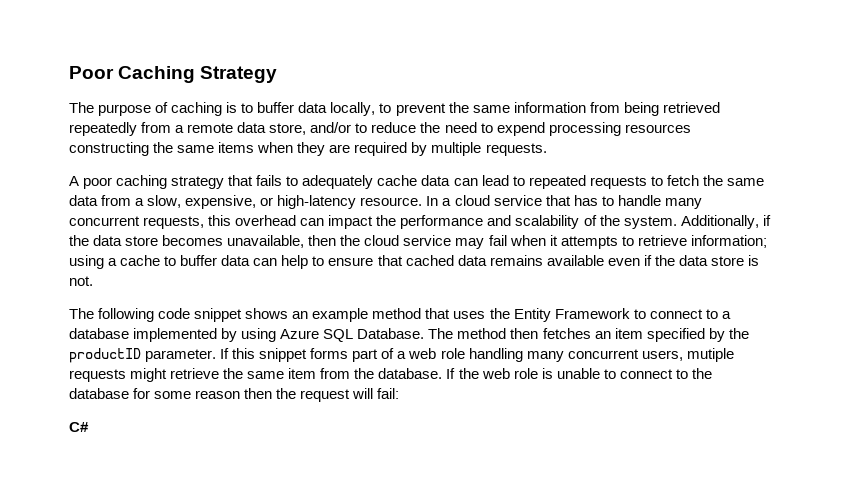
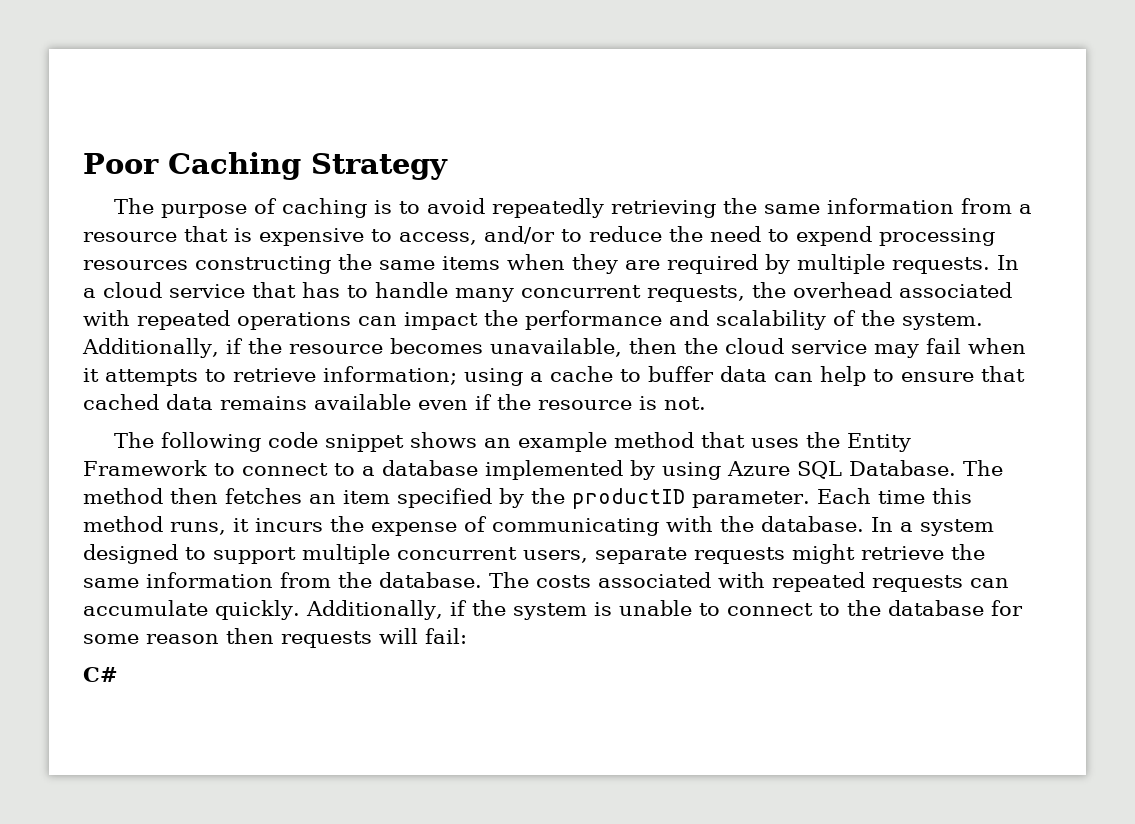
[257,102,720,116] [69,122,307,136] buffer data locally, to prevent the same information from being retrieved repeatedly from a remote data store, -> [427,198,1033,218] [83,226,477,246] avoid repeatedly retrieving the same information from a resource that is expensive to access,
[69,175,764,189] [69,195,423,209] // A poor caching strategy that fails to adequately cache data can lead to repeated requests to fetch the same data from a slow, expensive, or high-latency resource. -> (990, 265) none
[208,215,297,226] this overhead -> [752,282,1012,298] [83,310,351,330] the overhead associated with repeated operations
[93,235,159,246] data store -> [288,344,383,354] resource
[678,255,744,266] data store -> [538,400,632,410] resource
[220,348,564,362] If this snippet forms part of a web role handling many -> [816,488,972,504] [83,516,994,536] [83,544,390,564] Each time this method runs, it incurs the expense of communicating with the database. In a system designed to support multiple
[686,348,734,362] mutiple -> [595,547,687,564] separate
[288,368,317,379] item -> [146,572,273,588] information
[446,368,538,379] If the web role -> [489,572,1009,592] [83,600,587,620] The costs associated with repeated requests can accumulate quickly. Additionally, if the system
[276,388,351,402] the request -> [281,631,372,648] requests

